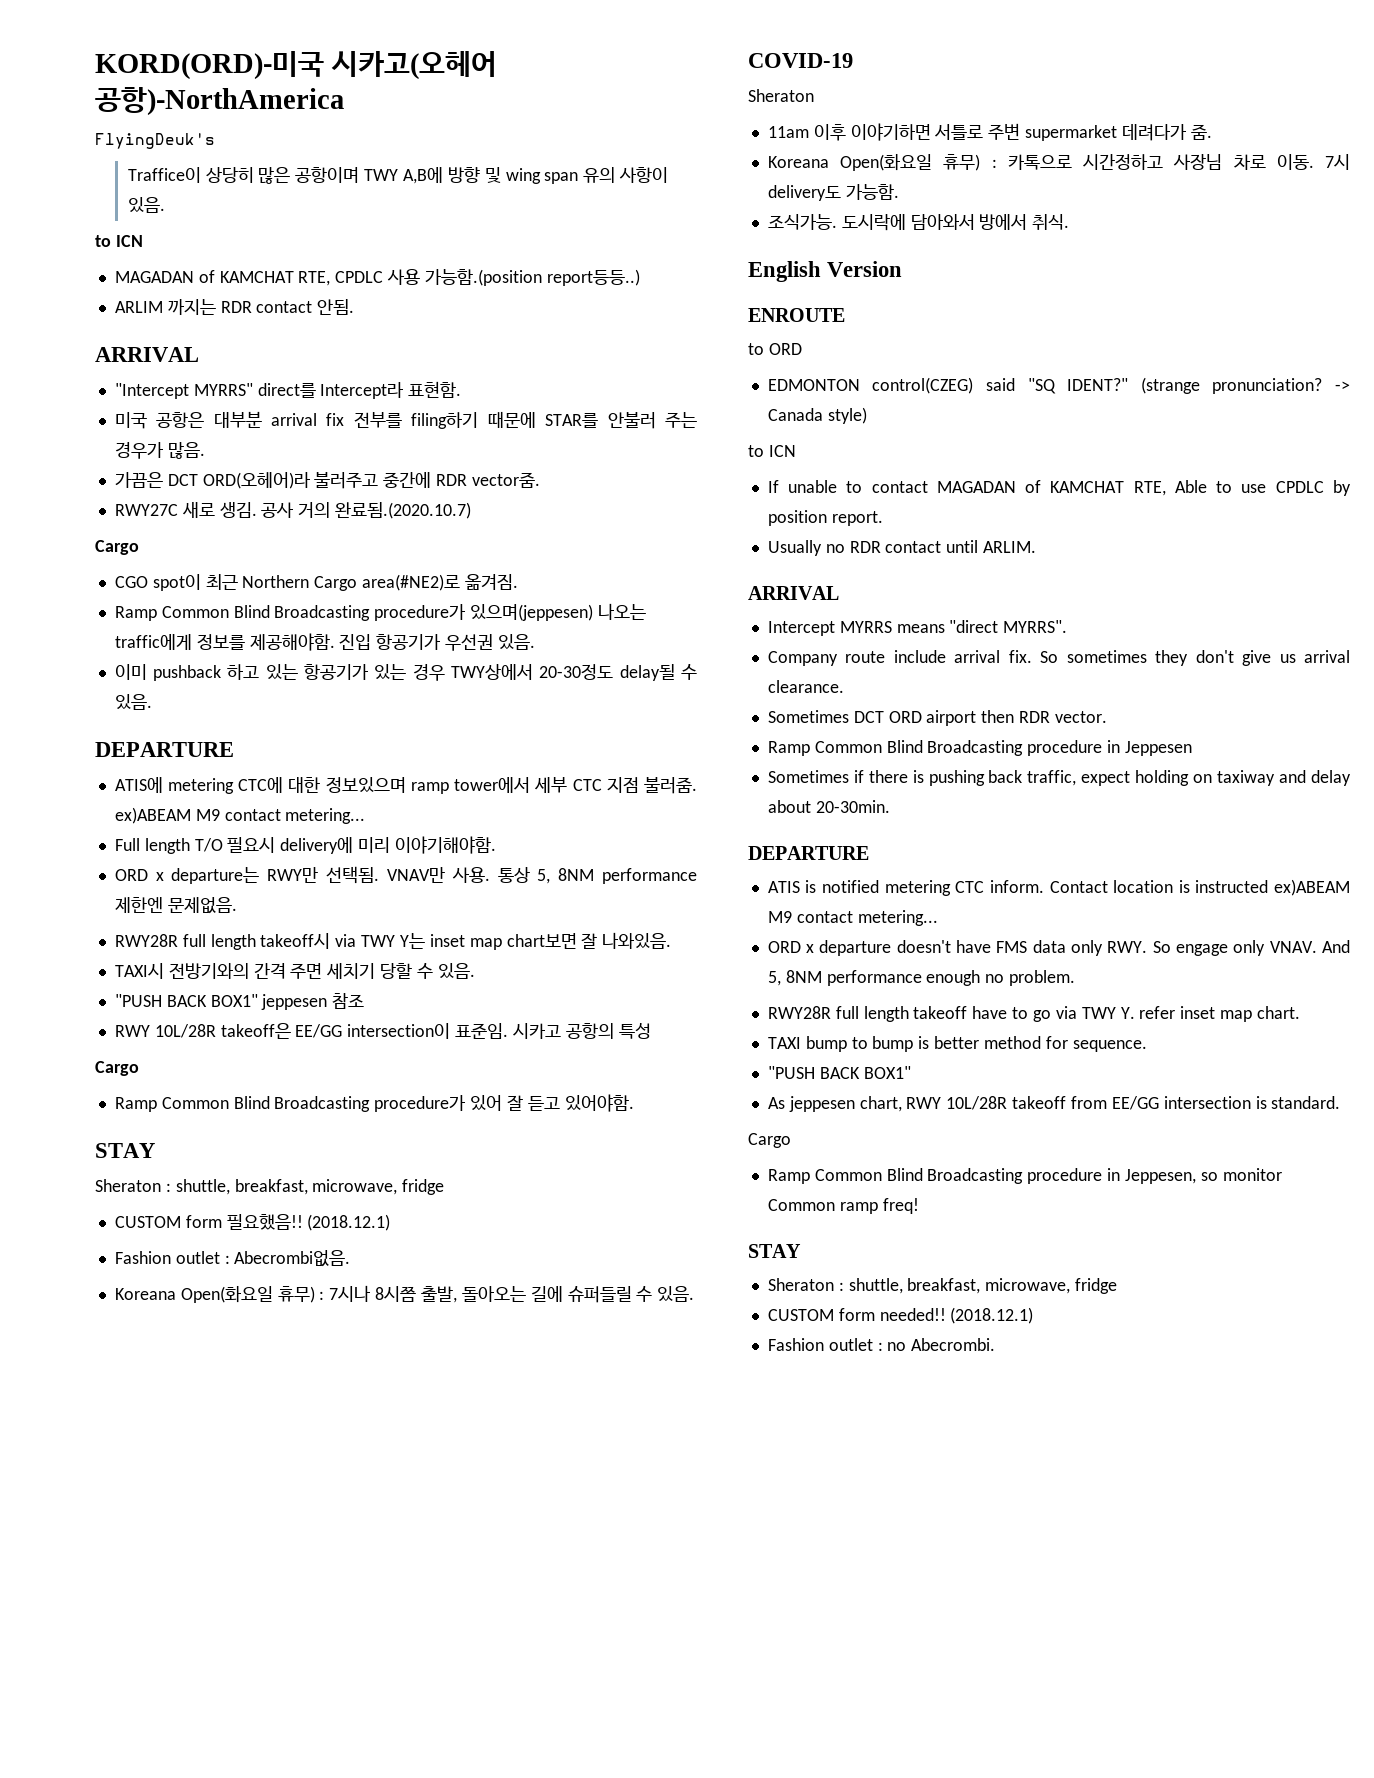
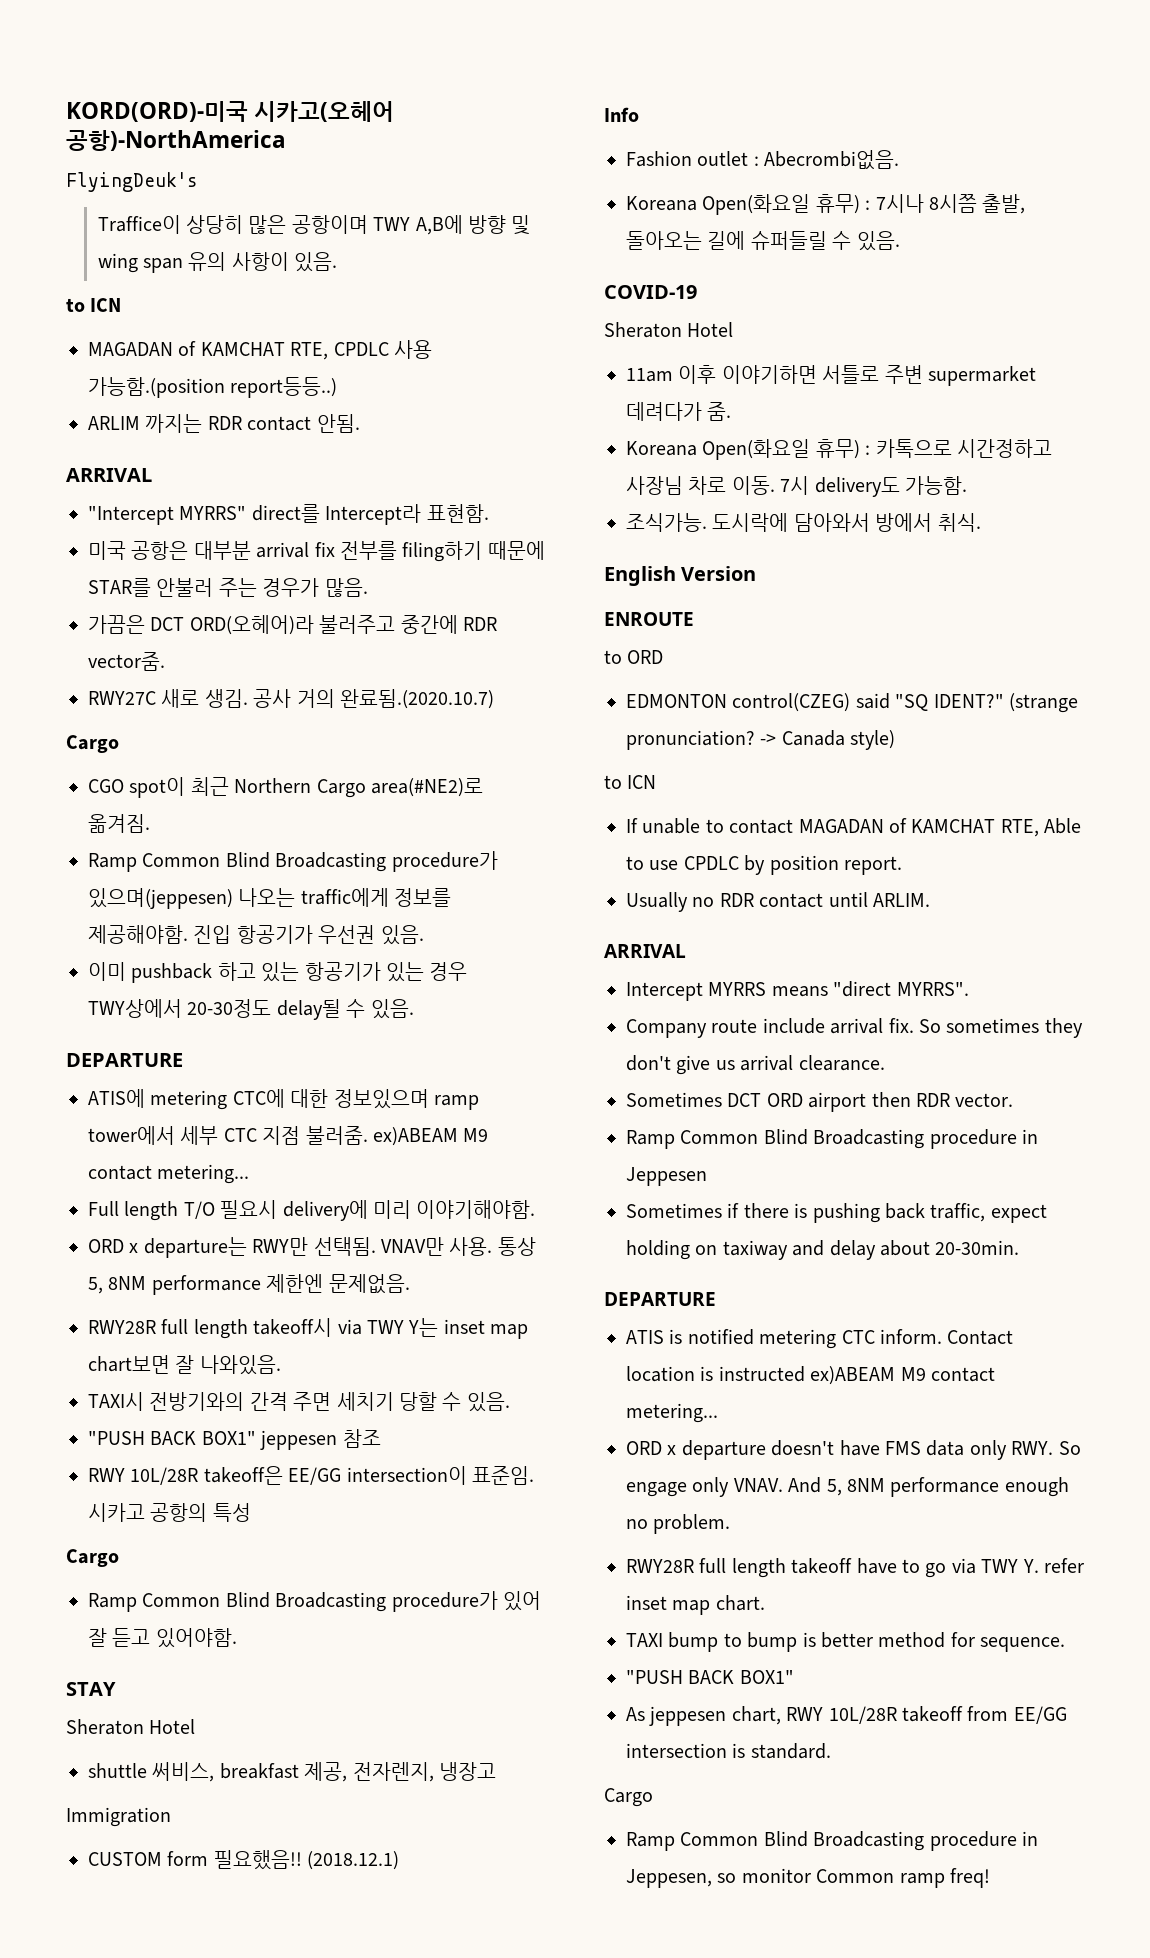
[165,1179,445,1195] : shuttle, breakfast, microwave, fridge -> [149,1719,196,1734] [88,1762,496,1782] [66,1807,171,1827] Hotel // shuttle 써비스, breakfast 제공, 전자렌지, 냉장고 // Immigration
(391, 1222) none -> [604,107,639,122] // Info
(814, 95) none -> [687,322,734,337] Hotel
[748,1244,801,1258] [767,1278,1118,1294] [767,1307,1034,1324] [767,1338,996,1351] // STAY // Sheraton : shuttle, breakfast, microwave, fridge // CUSTOM form needed!! (2018.12.1) // Fashion outlet : no Abecrombi. -> (990, 1878) none

